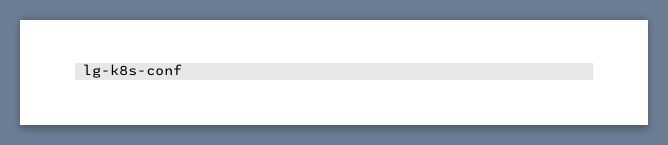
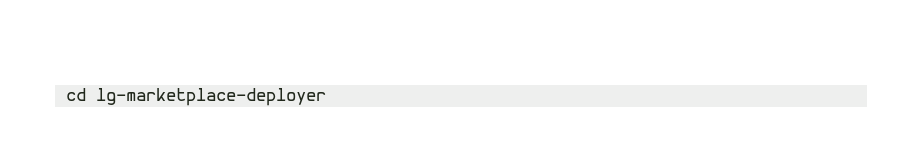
[82,64,182,78] lg-k8s-conf -> [65,88,326,106] cd lg-marketplace-deployer

